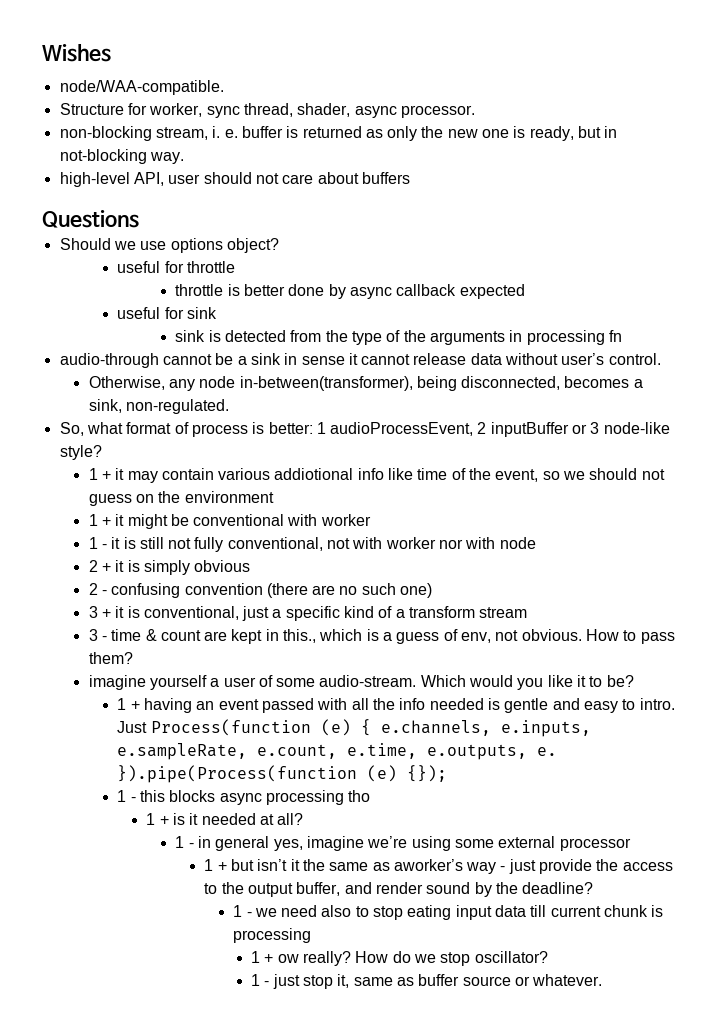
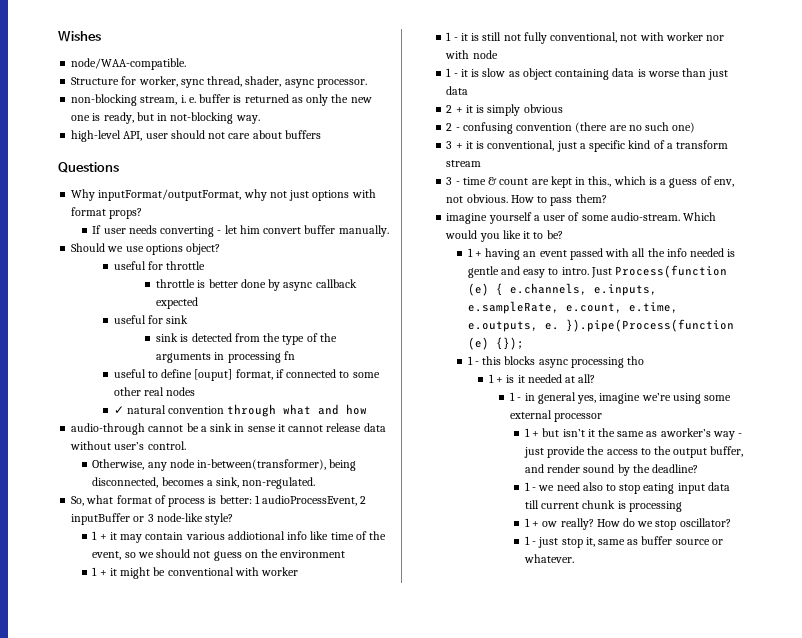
(139, 219) none -> [71,189,376,201] [71,207,143,219] [92,225,389,237] // Why inputFormat/outputFormat, why not just options with format props? // If user needs converting - let him convert buffer manually.
(622, 336) none -> [113,369,380,381] [113,387,196,396] [113,404,368,417] // useful to define [ouput] format, if connected to some other real nodes // ✓ natural convention through what and how
(536, 543) none -> [446,68,729,80] [446,86,469,95] // 1 - it is slow as object containing data is worse than just data

